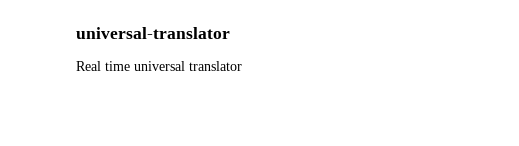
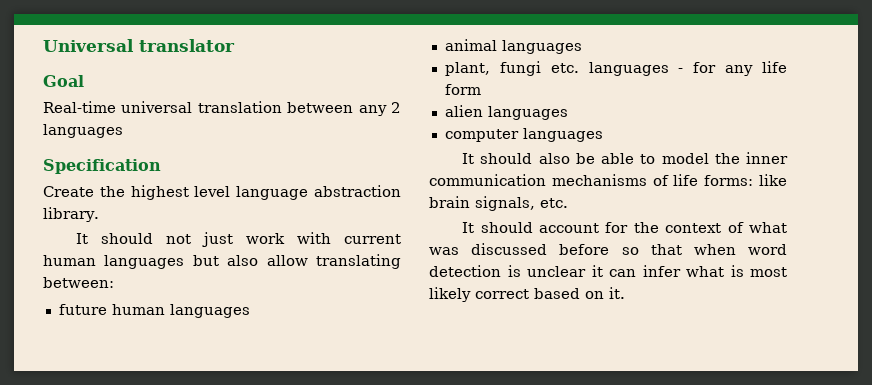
[76,27,230,39] [76,61,242,71] universal-translator // Real time universal translator -> [43,39,235,52] [43,75,84,87] [43,101,401,116] [43,124,123,138] [43,159,161,174] [43,185,402,200] [43,207,99,222] [76,232,401,247] [43,254,401,269] [43,277,114,288] [58,304,250,318] [444,39,582,54] [444,61,787,76] [444,84,481,95] [444,105,568,120] [444,128,603,142] [462,152,788,164] [429,174,787,186] [429,196,568,211] [462,222,787,233] [429,243,787,255] [429,265,787,277] [429,287,625,302] Universal translator // Goal // Real-time universal translation between any 2 languages // Specification // Create the highest level language abstraction library. // It should not just work with current human languages but also allow translating between: // future human languages // animal languages // plant, fungi etc. languages - for any life form // alien languages // computer languages // It should also be able to model the inner communication mechanisms of life forms: like brain signals, etc. // It should account for the context of what was discussed before so that when word detection is unclear it can infer what is most likely correct based on it.

